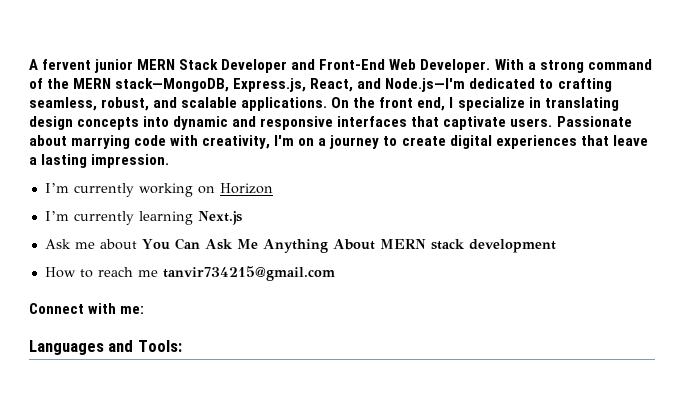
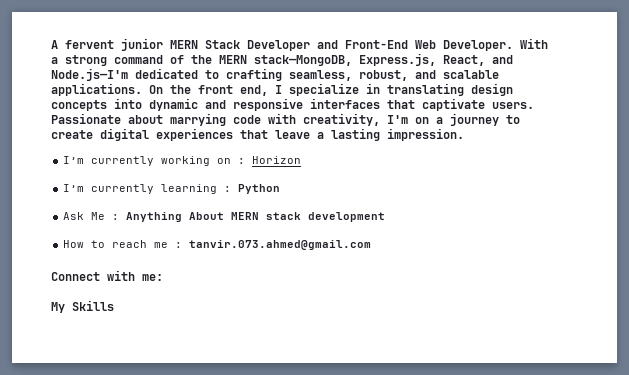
(215, 190) none -> [238,158,246,164] :
[197,211,242,225] [44,238,258,250] Next.js // Ask me about You Can Ask Me -> [224,184,281,194] [63,212,120,220] : Python // Ask Me :
[162,266,335,281] tanvir734215@gmail.com -> [175,240,372,250] : tanvir.073.ahmed@gmail.com
[29,340,182,355] Languages and Tools: -> [51,300,114,313] My Skills

